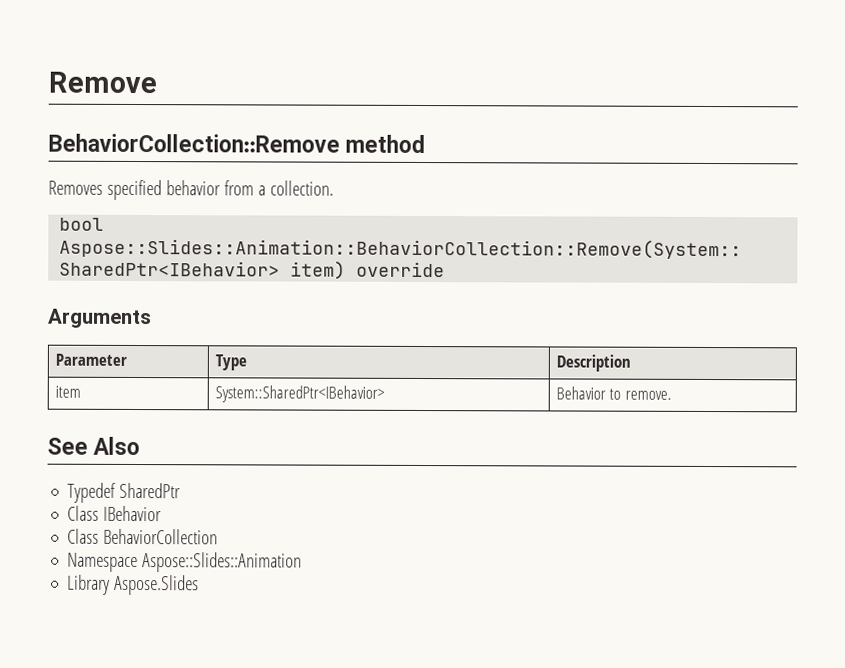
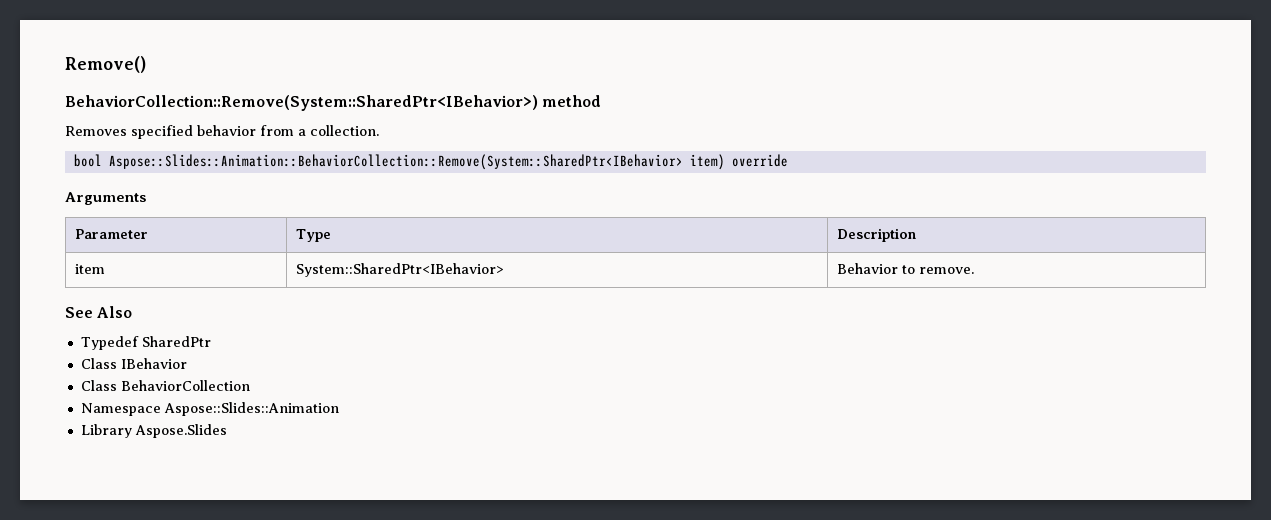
[48,71,157,94] [48,133,340,153] Remove // BehaviorCollection::Remove -> [65,56,146,73] [65,95,538,111] Remove() // BehaviorCollection::Remove(System::SharedPtr<IBehavior>)

